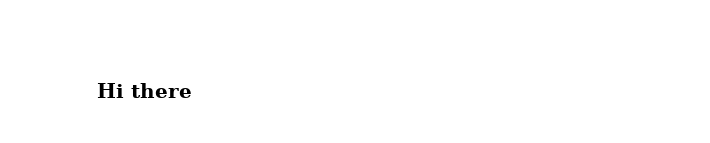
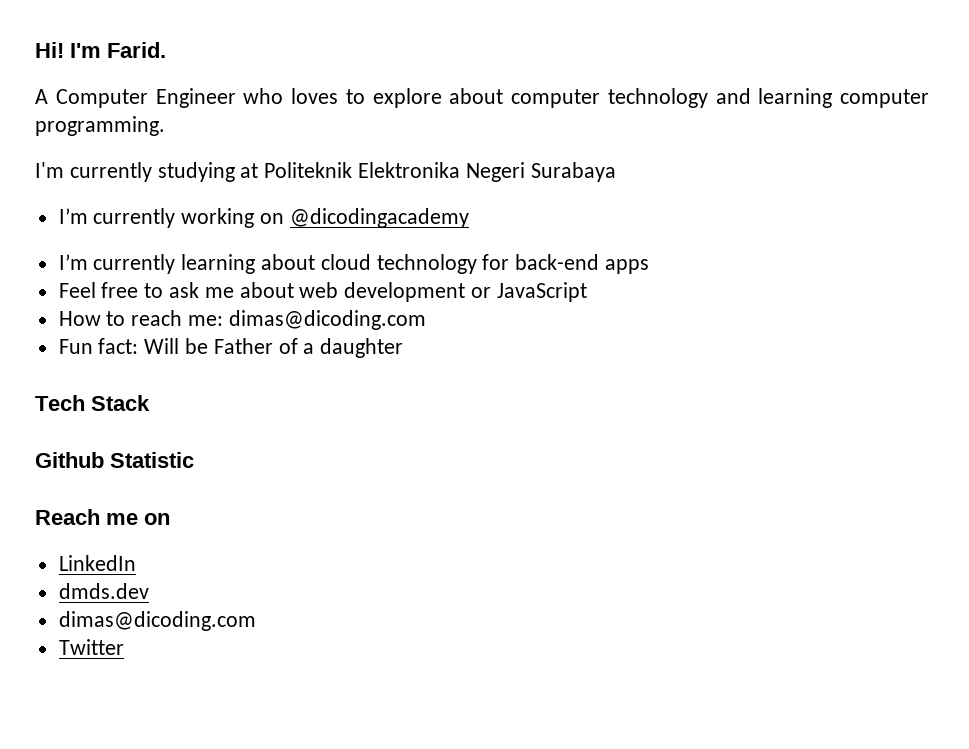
[97,83,192,98] Hi there -> [35,42,166,58] [35,88,929,108] [35,116,165,136] [35,162,616,182] [58,208,469,228] [58,254,650,274] [58,282,587,302] [58,310,426,330] [58,338,404,358] [35,395,150,411] [35,452,194,468] [35,509,170,525] [58,555,136,571] [58,583,149,599] [58,611,256,631] [58,639,124,655] Hi! I'm Farid. // A Computer Engineer who loves to explore about computer technology and learning computer programming. // I'm currently studying at Politeknik Elektronika Negeri Surabaya // I’m currently working on @dicodingacademy // I’m currently learning about cloud technology for back-end apps // Feel free to ask me about web development or JavaScript // How to reach me: dimas@dicoding.com // Fun fact: Will be Father of a daughter // Tech Stack // Github Statistic // Reach me on // LinkedIn // dmds.dev // dimas@dicoding.com // Twitter

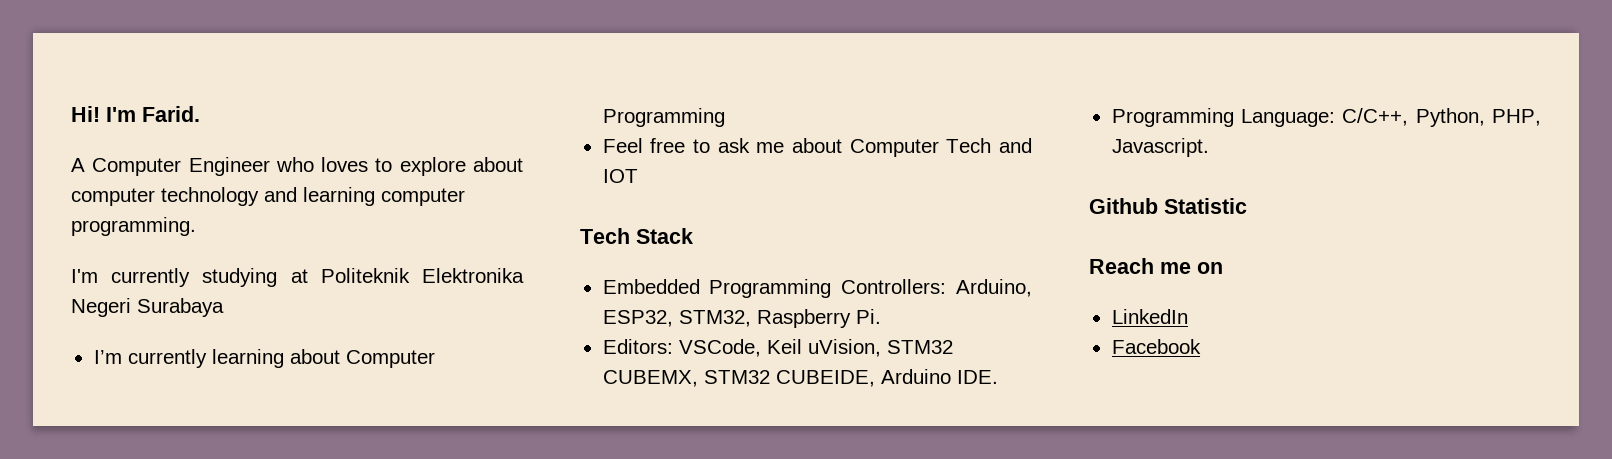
[58,208,469,228] // I’m currently working on @dicodingacademy -> (224, 307) none
[320,254,650,274] cloud technology for back-end apps -> [345,350,435,368] [602,108,725,127] Computer Programming
[299,282,587,302] [58,310,426,330] [58,338,404,358] [35,395,150,411] web development or JavaScript // How to reach me: dimas@dicoding.com // Fun fact: Will be Father of a daughter // Tech Stack -> [849,138,1032,157] [602,169,638,183] [580,228,693,244] [602,279,1032,298] [602,309,881,328] [602,339,953,357] [602,369,998,387] [1111,108,1541,127] [1111,138,1209,157] Computer Tech and IOT // Tech Stack // Embedded Programming Controllers: Arduino, ESP32, STM32, Raspberry Pi. // Editors: VSCode, Keil uVision, STM32 CUBEMX, STM32 CUBEIDE, Arduino IDE. // Programming Language: C/C++, Python, PHP, Javascript.
[58,583,149,599] [58,611,256,631] [58,639,124,655] dmds.dev // dimas@dicoding.com // Twitter -> [1111,339,1201,354] Facebook

